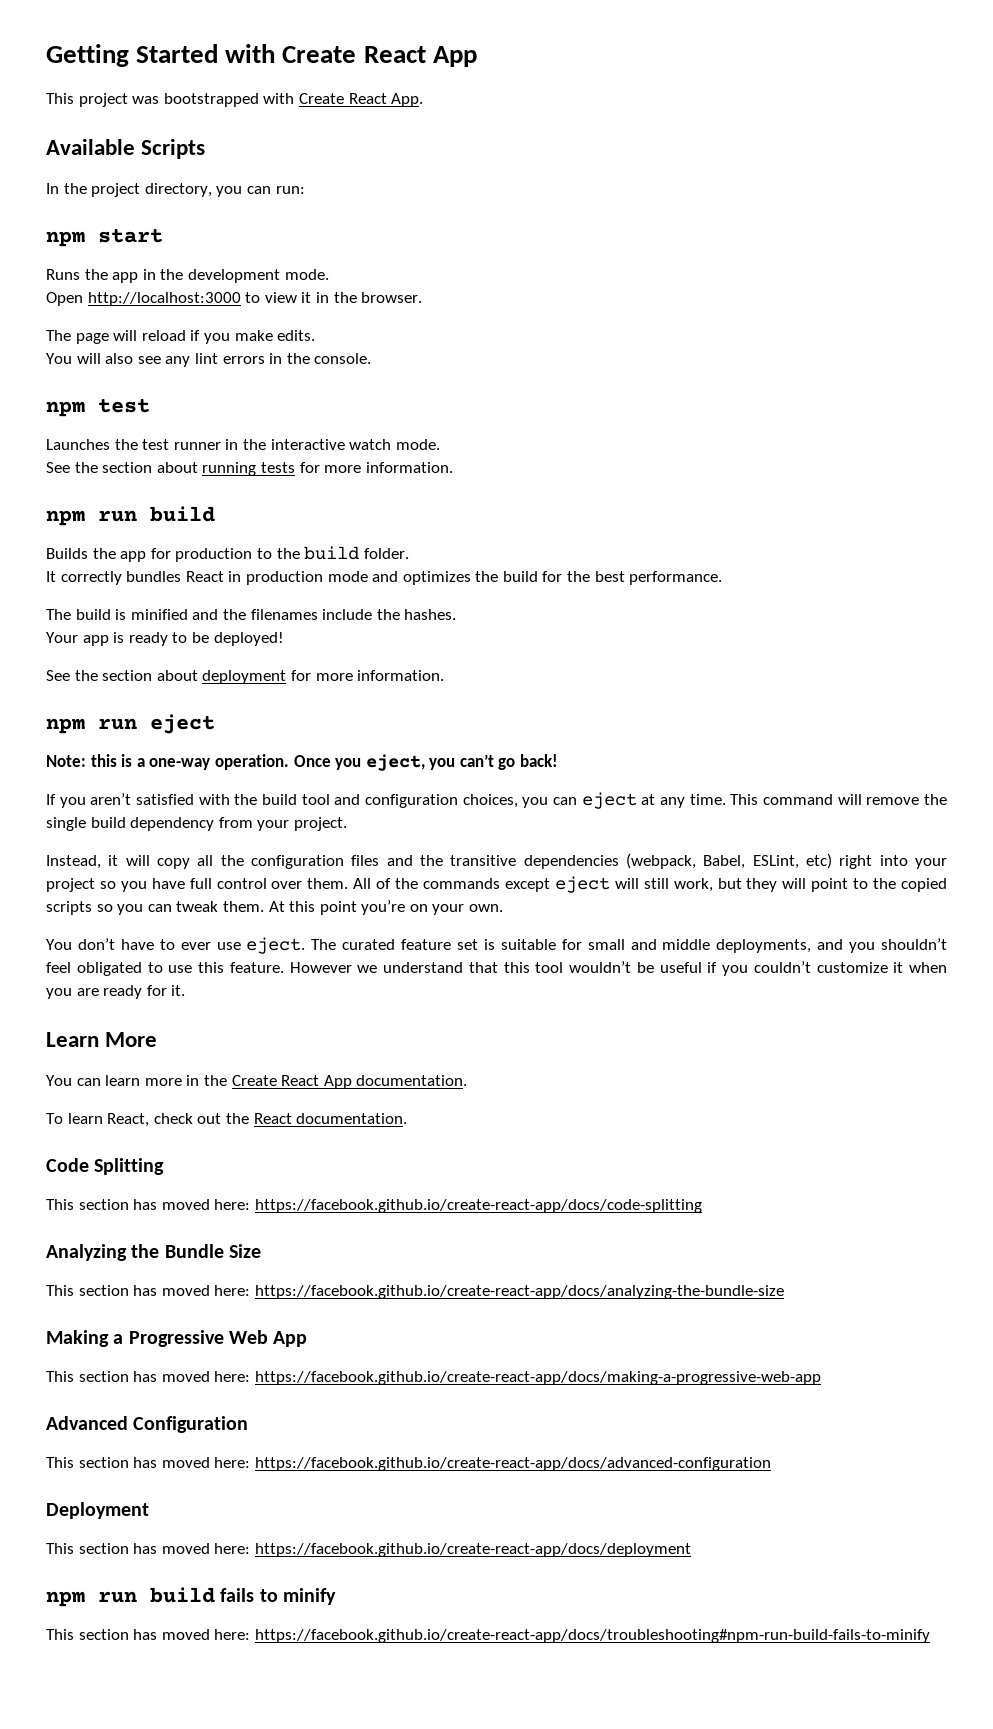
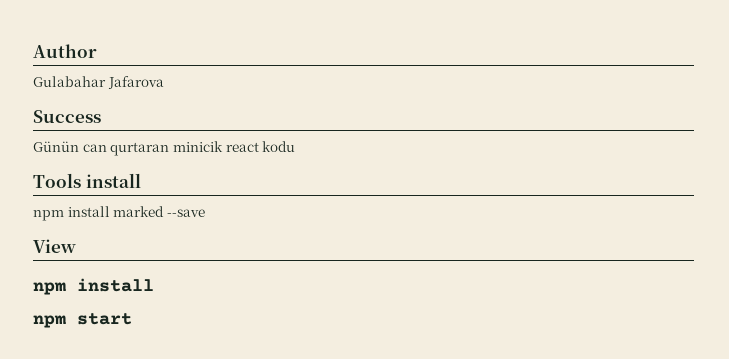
[46,44,477,67] [46,93,424,107] [46,139,206,159] [46,183,305,197] [46,229,163,247] [46,269,329,283] [46,292,423,306] [46,330,316,344] [46,353,372,367] [46,399,150,417] [46,439,440,450] [46,462,453,476] [46,506,215,526] [46,546,409,562] [46,571,723,585] [46,609,457,620] [46,632,284,646] [46,670,445,684] [46,714,215,734] [46,754,559,771] [46,792,947,809] [46,817,347,831] [46,853,948,869] [46,876,948,893] [46,900,504,915] [46,937,947,954] [46,961,947,976] [46,985,186,999] [46,1032,158,1047] [46,1075,468,1089] [46,1113,408,1127] [46,1158,165,1175] [46,1199,702,1213] [46,1244,261,1261] [46,1285,784,1299] [46,1330,308,1347] [46,1371,821,1385] [46,1416,249,1433] [46,1457,771,1471] [46,1502,149,1519] [46,1543,691,1557] [46,1587,336,1607] [46,1629,930,1643] Getting Started with Create React App // This project was bootstrapped with Create React App. // Available Scripts // In the project directory, you can run: // npm start // Runs the app in the development mode. // Open http://localhost:3000 to view it in the browser. // The page will reload if you make edits. // You will also see any lint errors in the console. // npm test // Launches the test runner in the interactive watch mode. // See the section about running tests for more information. // npm run build // Builds the app for production to the build folder. // It correctly bundles React in production mode and optimizes the build for the best performance. // The build is minified and the filenames include the hashes. // Your app is ready to be deployed! // See the section about deployment for more information. // npm run eject // Note: this is a one-way operation. Once you eject, you can’t go back! // If you aren’t satisfied with the build tool and configuration choices, you can eject at any time. This command will remove the single build dependency from your project. // Instead, it will copy all the configuration files and the transitive dependencies (webpack, Babel, ESLint, etc) right into your project so you have full control over them. All of the commands except eject will still work, but they will point to the copied scripts so you can tweak them. At this point you’re on your own. // You don’t have to ever use eject. The curated feature set is suitable for small and middle deployments, and you shouldn’t feel obligated to use this feature. However we understand that this tool wouldn’t be useful if you couldn’t customize it when you are ready for it. // Learn More // You can learn more in the Create React App documentation. // To learn React, check out the React documentation. // Code Splitting // This section has moved here: https://facebook.github.io/create-react-app/docs/code-splitting // Analyzing the Bundle Size // This section has moved here: https://facebook.github.io/create-react-app/docs/analyzing-the-bundle-size // Making a Progressive Web App // This section has moved here: https://facebook.github.io/create-react-app/docs/making-a-progressive-web-app // Advanced Configuration // This section has moved here: https://facebook.github.io/create-react-app/docs/advanced-configuration // Deployment // This section has moved here: https://facebook.github.io/create-react-app/docs/deployment // npm run build fails to minify // This section has moved here: https://facebook.github.io/create-react-app/docs/troubleshooting#npm-run-build-fails-to-minify -> [33,44,97,58] [33,76,164,89] [33,110,101,123] [33,141,296,156] [33,173,141,188] [33,206,205,221] [33,239,76,253] [33,278,154,295] [33,313,132,328] Author // Gulabahar Jafarova // Success // Günün can qurtaran minicik react kodu // Tools install // npm install marked --save // View // npm install // npm start

